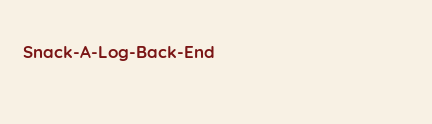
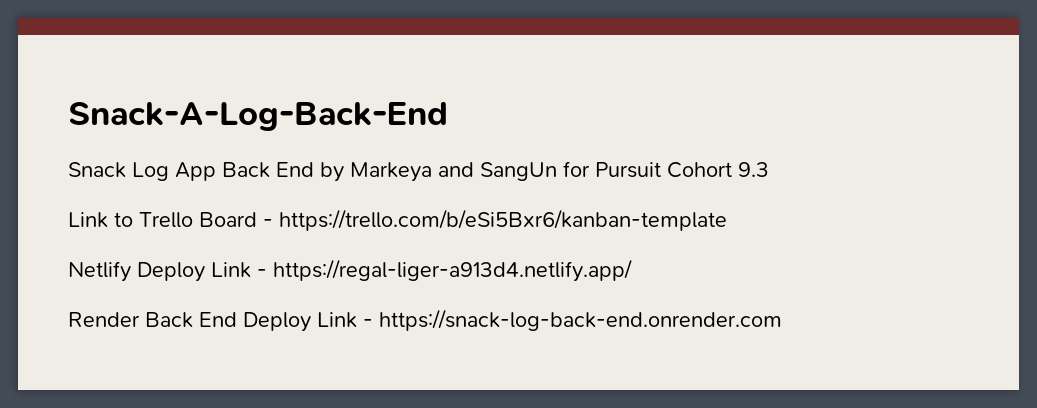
(215, 53) none -> [68,161,769,182] [68,209,727,231] [68,259,632,282] [68,309,782,332] // Snack Log App Back End by Markeya and SangUn for Pursuit Cohort 9.3 // Link to Trello Board - https://trello.com/b/eSi5Bxr6/kanban-template // Netlify Deploy Link - https://regal-liger-a913d4.netlify.app/ // Render Back End Deploy Link - https://snack-log-back-end.onrender.com

